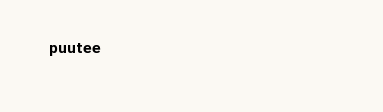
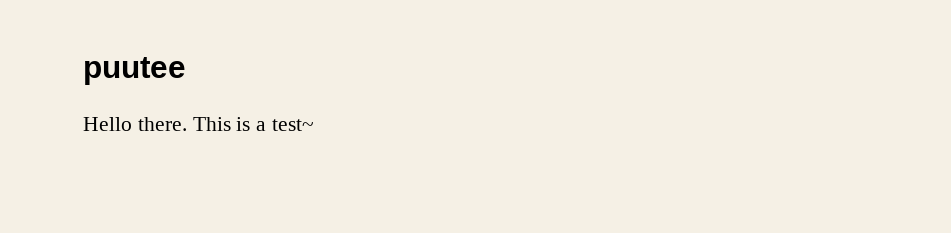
(101, 49) none -> [83,117,315,131] // Hello there. This is a test~

